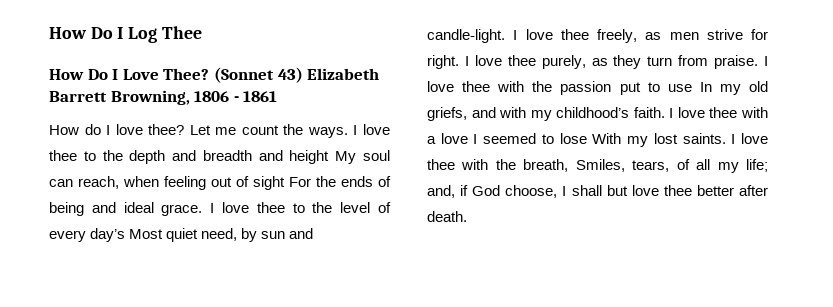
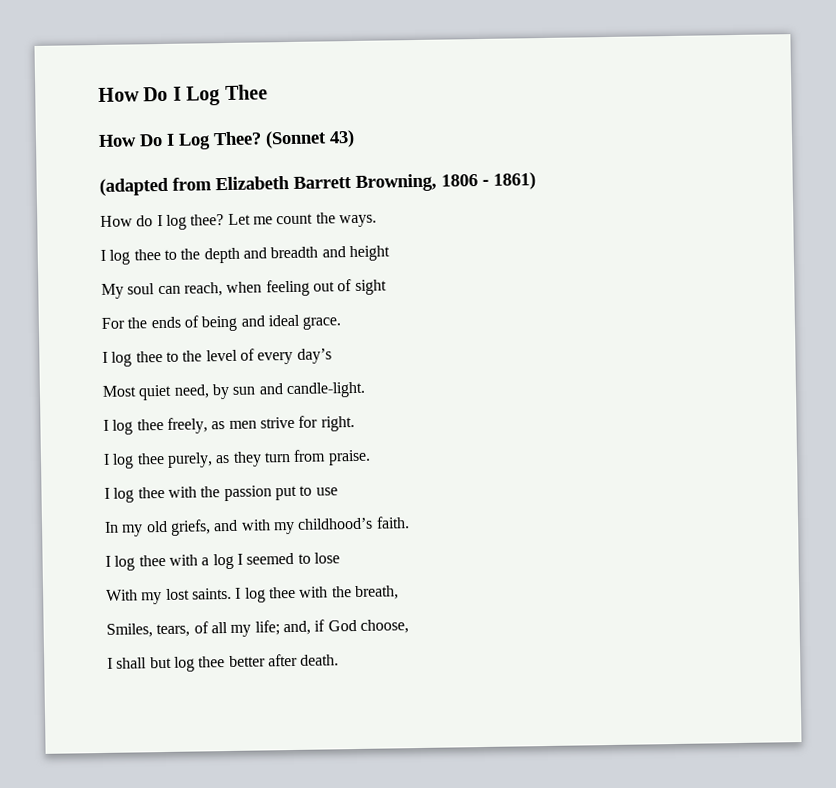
[122,69,159,80] Love -> [178,133,211,150] Log
(303, 75) none -> [99,177,212,196] // (adapted from
[243,91,278,102] 1861 -> [493,172,536,190] 1861)
[115,124,143,135] love -> [165,214,187,230] log
[353,124,390,135] I love -> [100,249,131,265] // I log
(330, 157) none -> (390, 253) //
(285, 183) none -> (387, 287) //
[210,202,249,213] I love -> [102,351,133,367] // I log
(126, 235) none -> (332, 356) //
[513,29,553,40] I love -> [103,419,134,435] // I log
[464,55,502,66] I love -> [103,453,135,469] // I log
[764,56,768,66] [427,81,454,92] I love -> [104,487,135,503] // I log
(692, 88) none -> (338, 491) //
[669,107,705,118] I love -> [105,555,136,571] // I log
[440,133,468,144] love -> [212,553,234,570] log
(587, 138) none -> (340, 558) //
[741,133,768,144] love -> [244,587,266,603] log
(569, 165) none -> (399, 593) //
(558, 191) none -> (409, 626) //
[631,185,659,196] love -> [173,656,195,672] log

